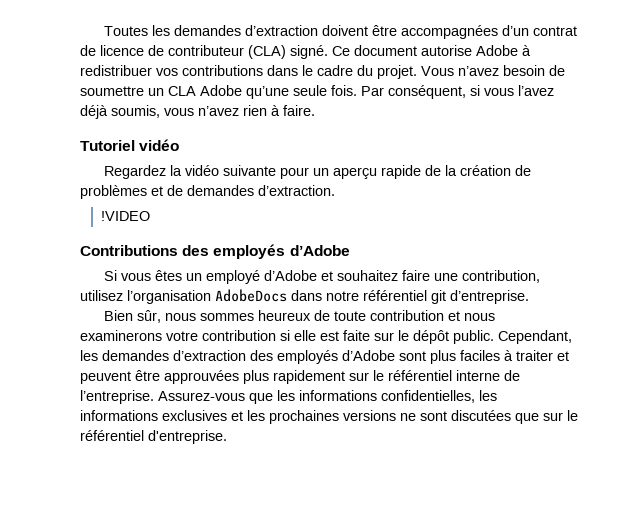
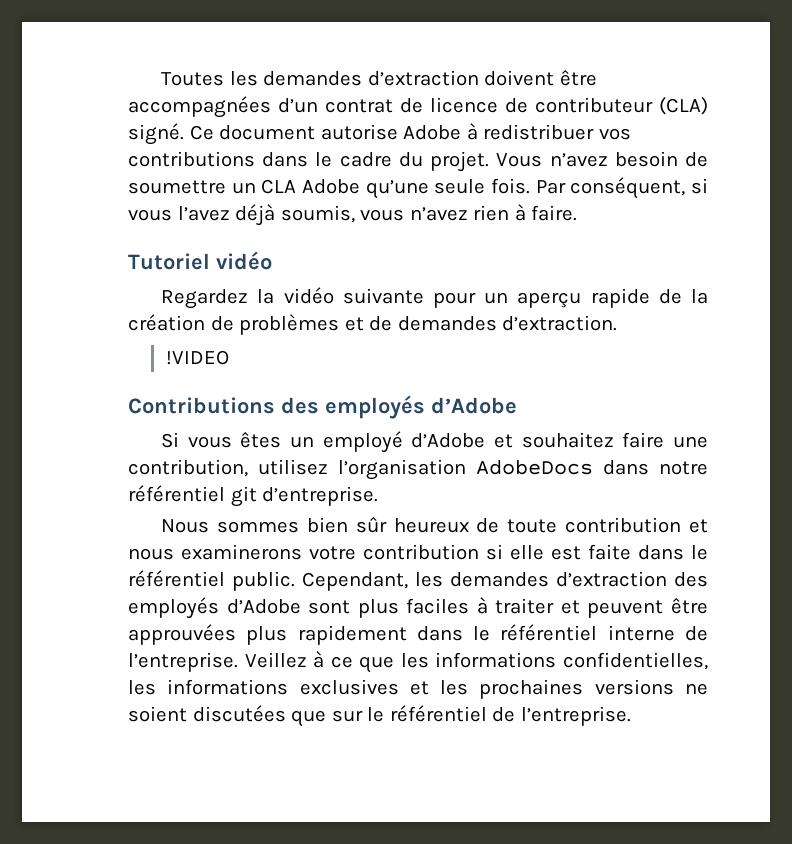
[104,310,255,323] Bien sûr, nous sommes -> [161,516,387,533] Nous sommes bien sûr
[374,330,449,344] sur le dépôt -> [638,545,708,560] [128,570,225,587] dans le référentiel
[349,372,369,381] sur -> [416,626,463,641] dans
[158,391,245,401] Assurez-vous -> [244,651,353,668] Veillez à ce
[420,411,447,421] sont -> [128,706,187,722] soient
[148,430,227,444] d'entreprise. -> [492,706,631,726] de l’entreprise.

